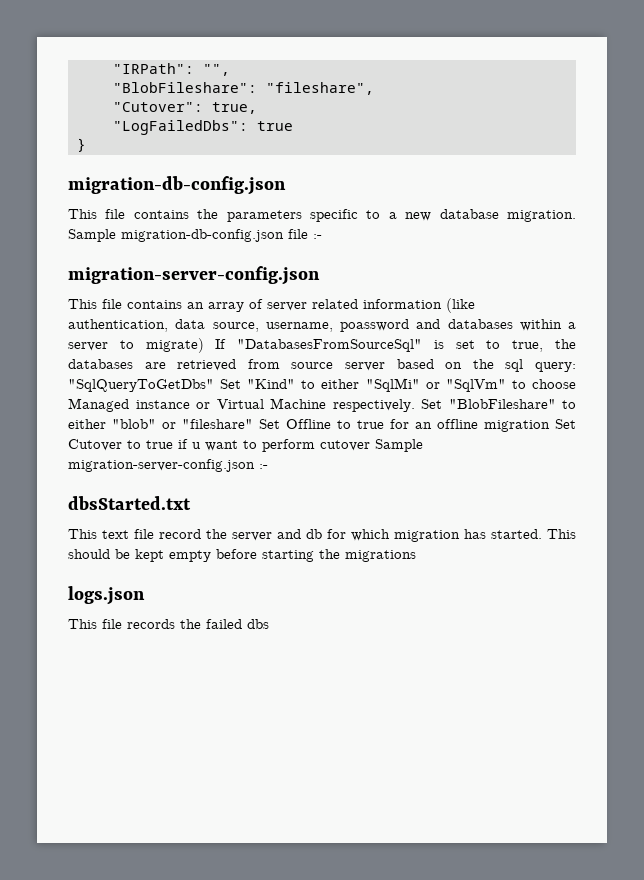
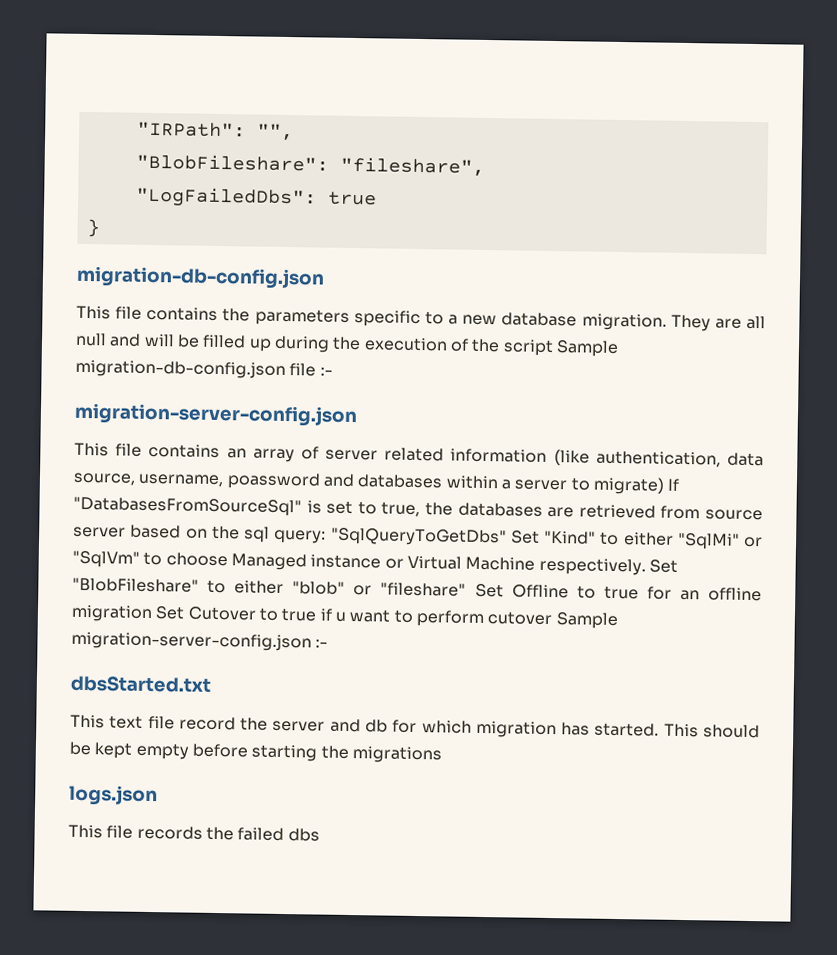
[113,102,257,114] // "Cutover": true, -> (485, 166) none
(576, 216) none -> [670,314,766,332] [75,332,554,357] They are all null and will be filled up during the execution of the script

